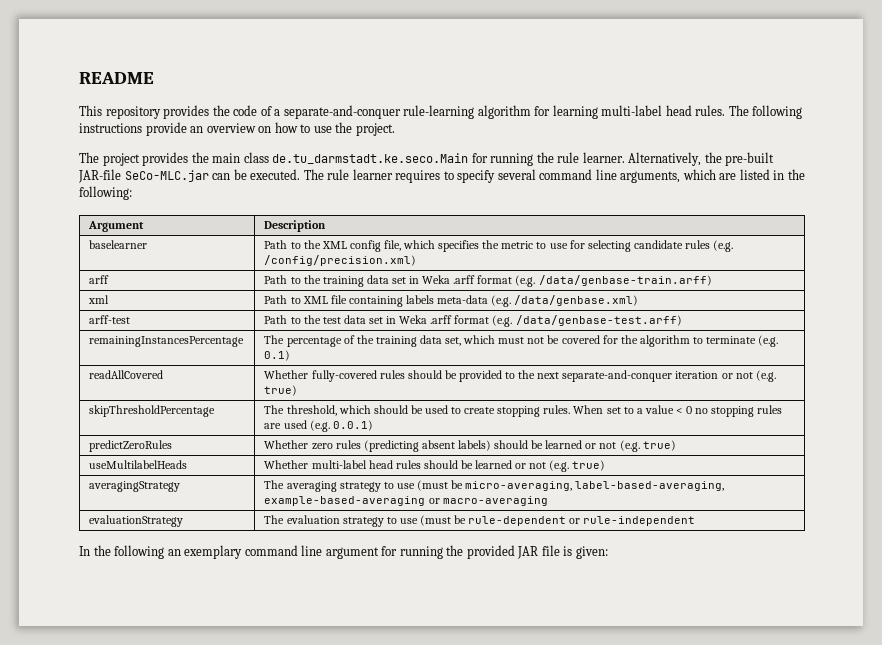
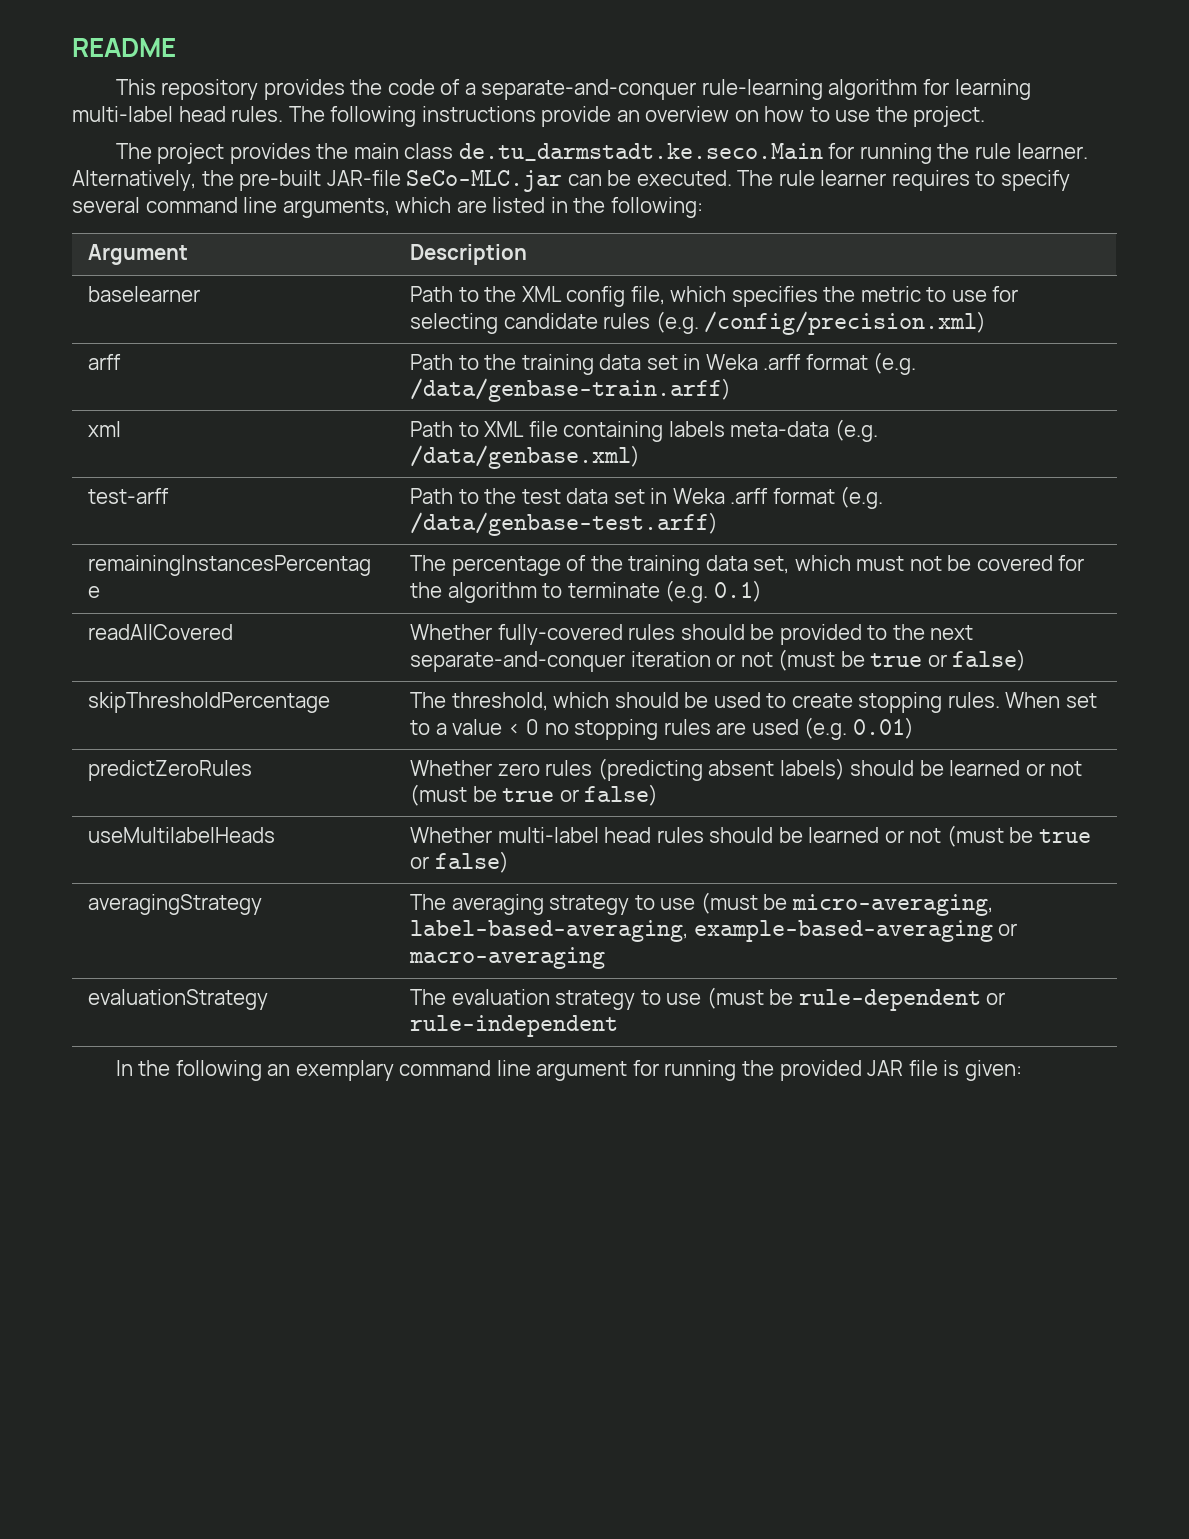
[89,315,131,324] arff-test -> [88,488,170,504] test-arff
[755,370,776,382] [264,385,298,396] (e.g. true) -> [778,649,1027,671] (must be true or false)
[332,420,373,431] 0.0.1) -> [852,717,914,739] 0.01)
[619,440,676,452] (e.g. true) -> [410,784,659,806] (must be true or false)
[549,460,606,472] (e.g. true) -> [946,825,1091,847] [410,851,509,873] (must be true or false)

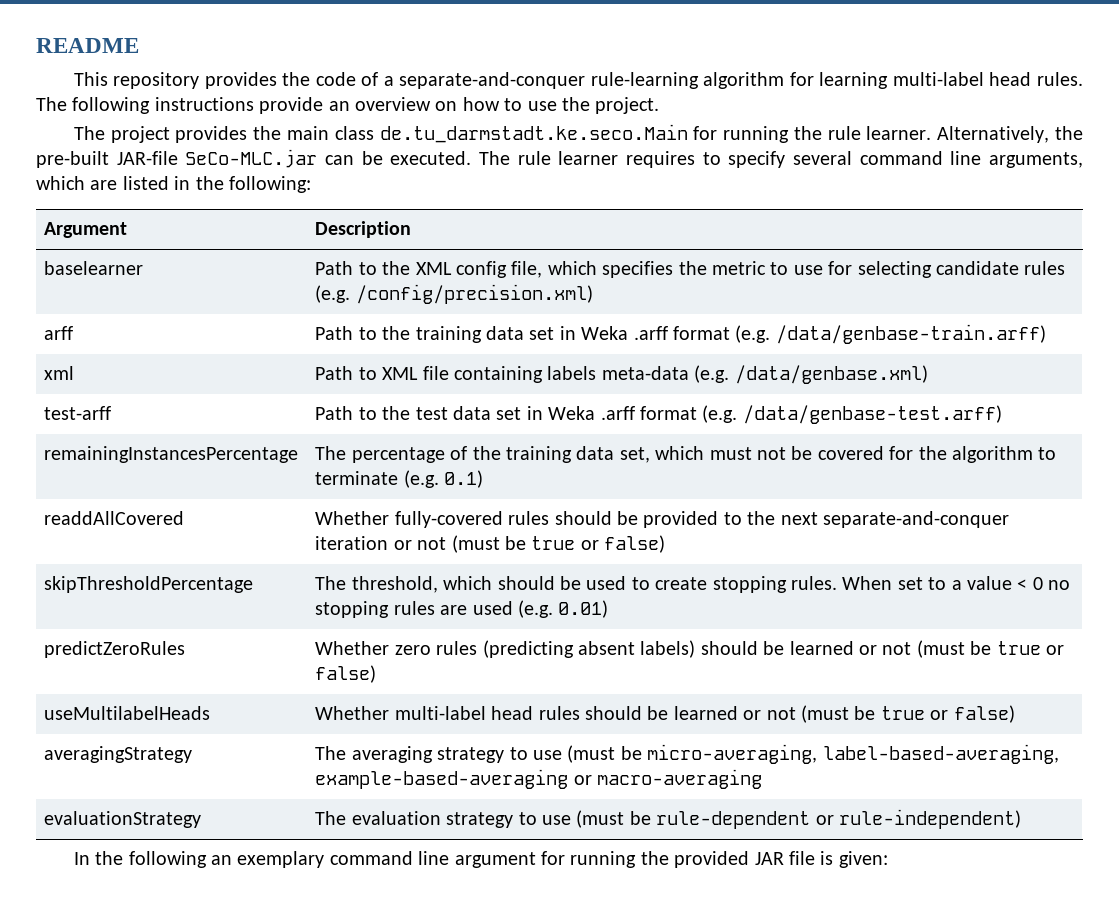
[88,624,234,640] readAllCovered -> [44,511,185,525] readdAllCovered
[410,1015,619,1037] rule-independent -> [838,809,1021,829] rule-independent)

